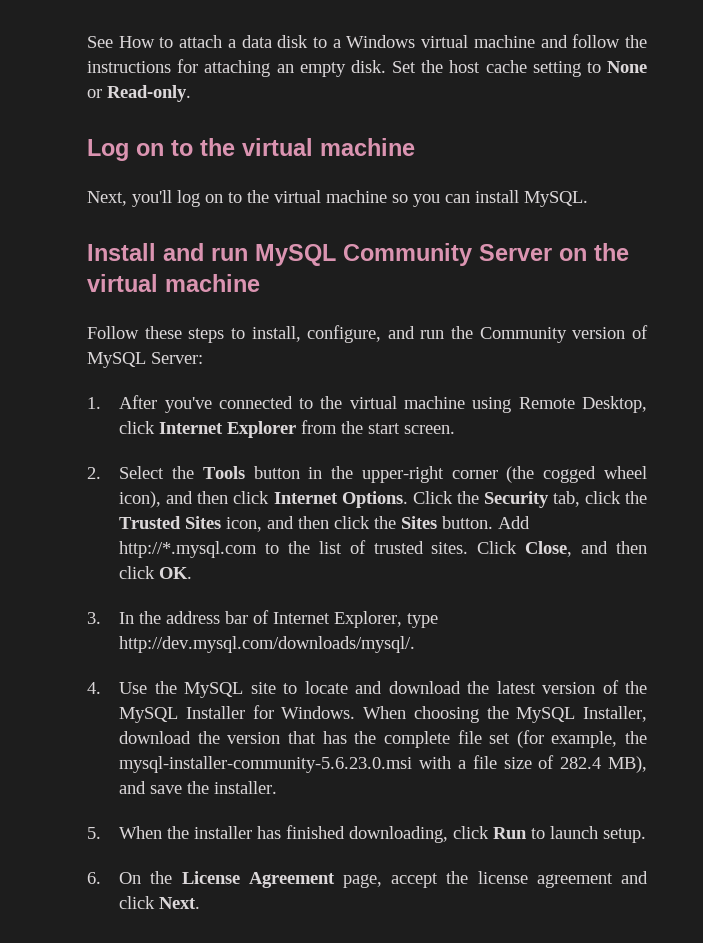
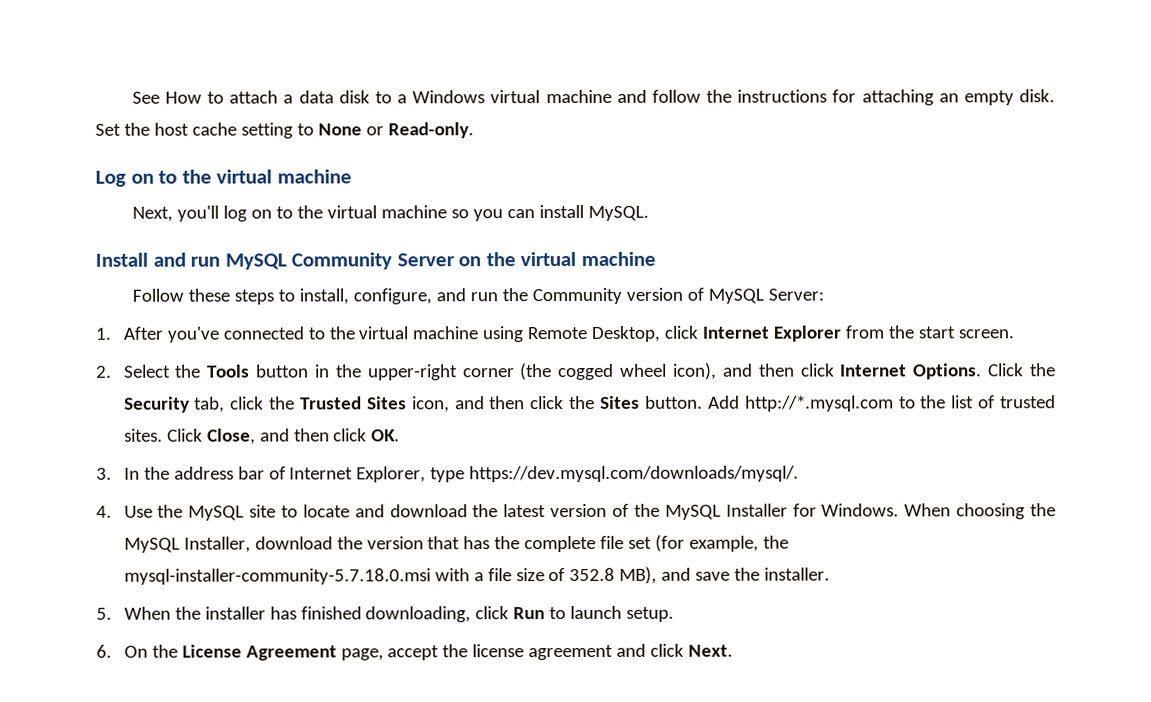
[119,636,416,653] http://dev.mysql.com/downloads/mysql/. -> [469,465,800,483] https://dev.mysql.com/downloads/mysql/.
[119,756,413,773] mysql-installer-community-5.6.23.0.msi -> [123,568,431,585] mysql-installer-community-5.7.18.0.msi
[560,757,602,769] 282.4 -> [569,567,616,582] 352.8

